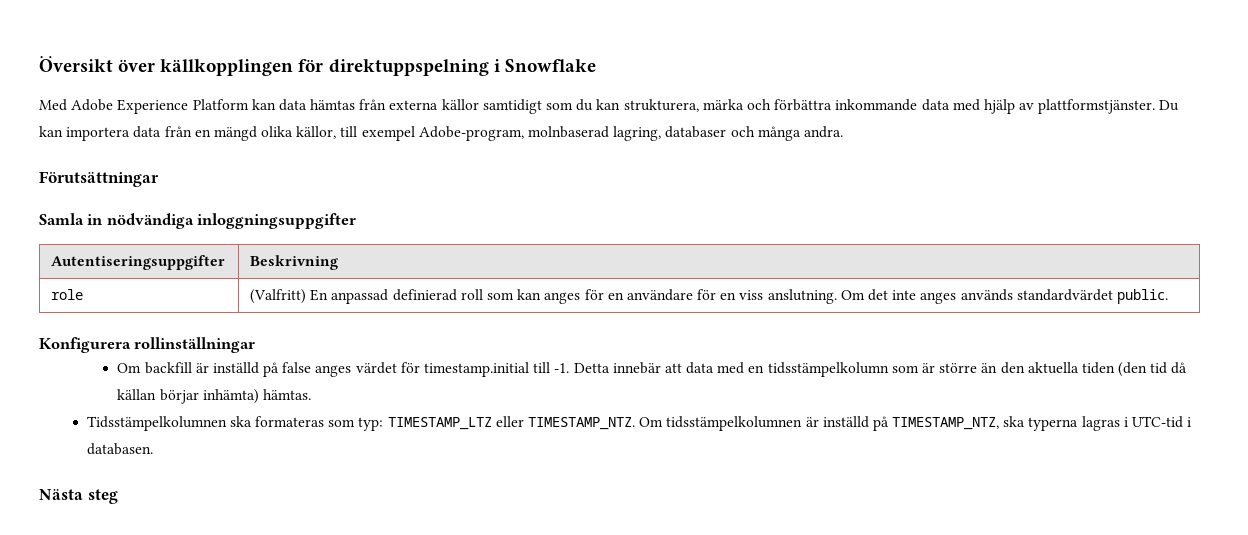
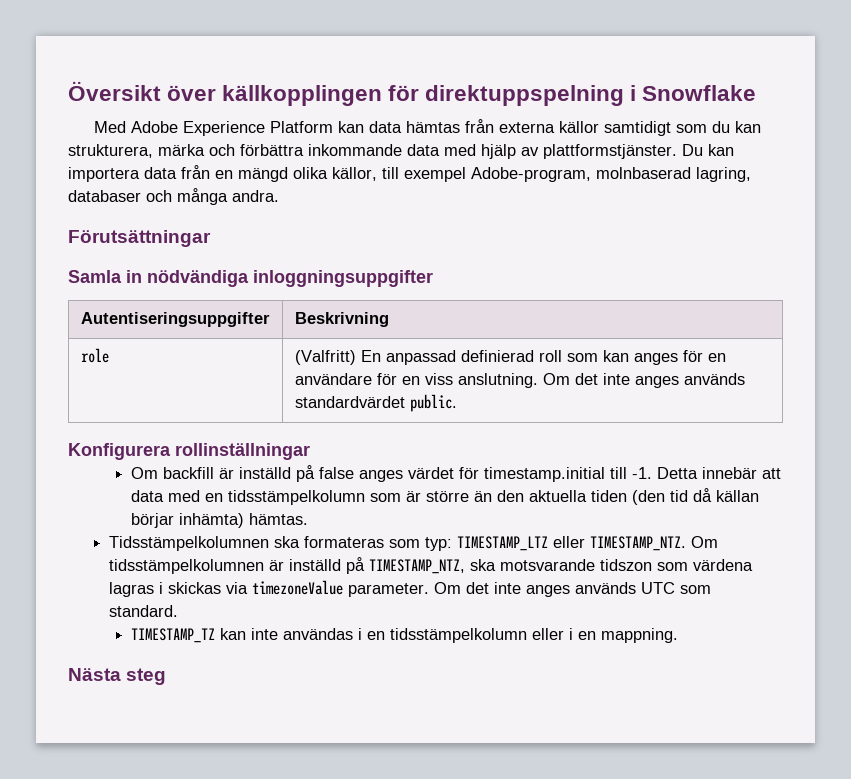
[1028,416,1192,431] [86,443,153,455] typerna lagras i UTC-tid i databasen. -> [499,559,753,571] [108,580,711,597] [108,605,178,617] [131,628,679,643] motsvarande tidszon som värdena lagras i skickas via timezoneValue parameter. Om det inte anges används UTC som standard. // TIMESTAMP_TZ kan inte användas i en tidsstämpelkolumn eller i en mappning.

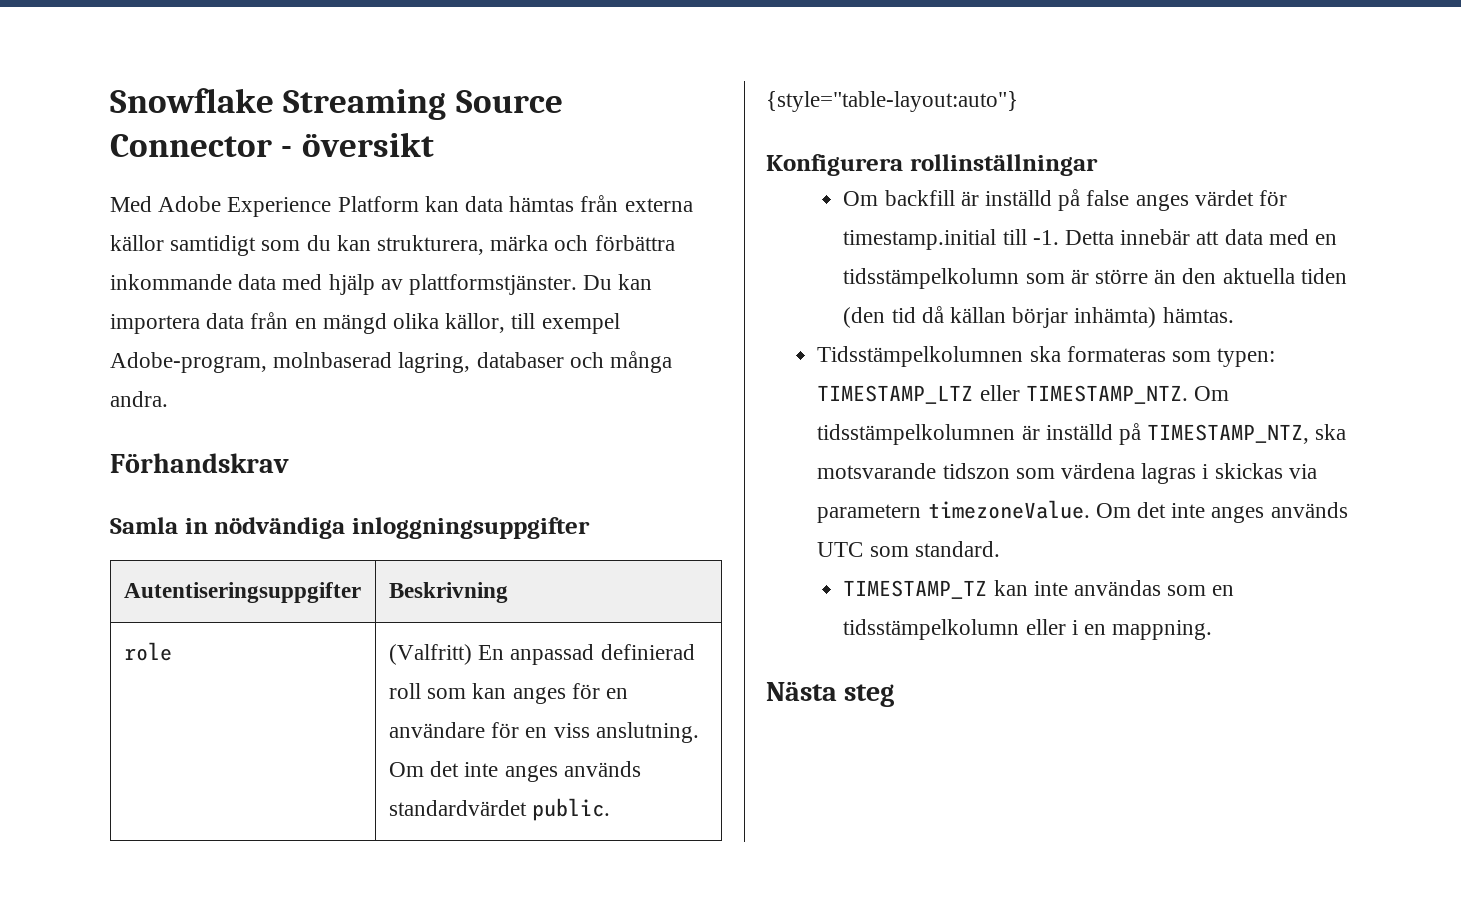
[68,81,757,106] Översikt över källkopplingen för direktuppspelning i Snowflake -> [110,88,563,120] [110,132,434,157] Snowflake Streaming Source Connector - översikt
[68,230,211,247] Förutsättningar -> [110,453,289,473] Förhandskrav
(457, 403) none -> [766,91,1018,112] // {style="table-layout:auto"}
[424,537,452,551] typ: -> [1217,348,1276,367] typen:
[251,580,429,597] timezoneValue parameter. -> [817,500,1090,523] parametern timezoneValue.
[358,628,363,640] i -> [1167,585,1207,596] som

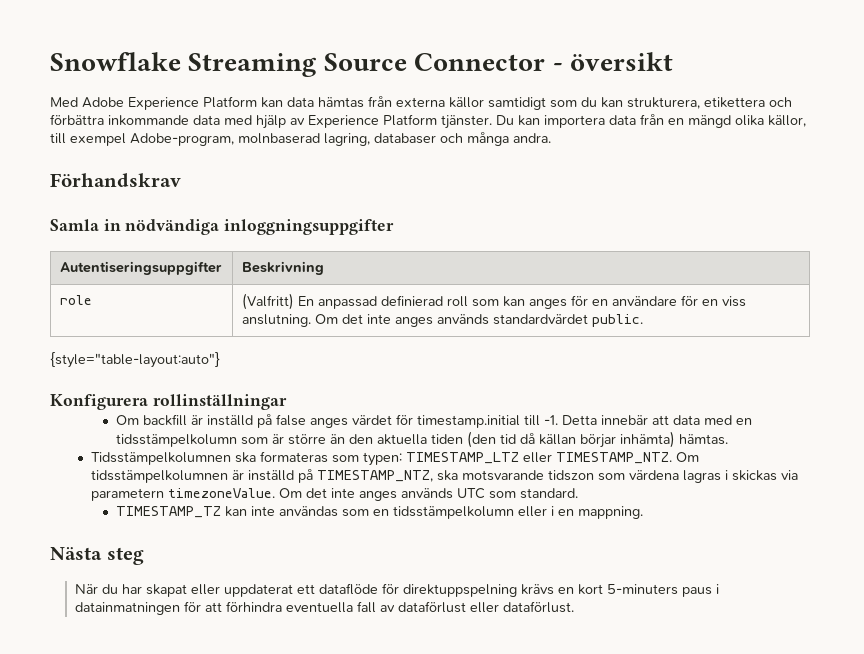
[490,235,549,251] märka -> [704,97,765,108] etikettera
[409,274,578,295] plattformstjänster. -> [308,114,492,129] Experience Platform tjänster.
(895, 695) none -> [74,583,719,597] [74,601,574,615] // När du har skapat eller uppdaterat ett dataflöde för direktuppspelning krävs en kort 5-minuters paus i datainmatningen för att förhindra eventuella fall av dataförlust eller dataförlust.

